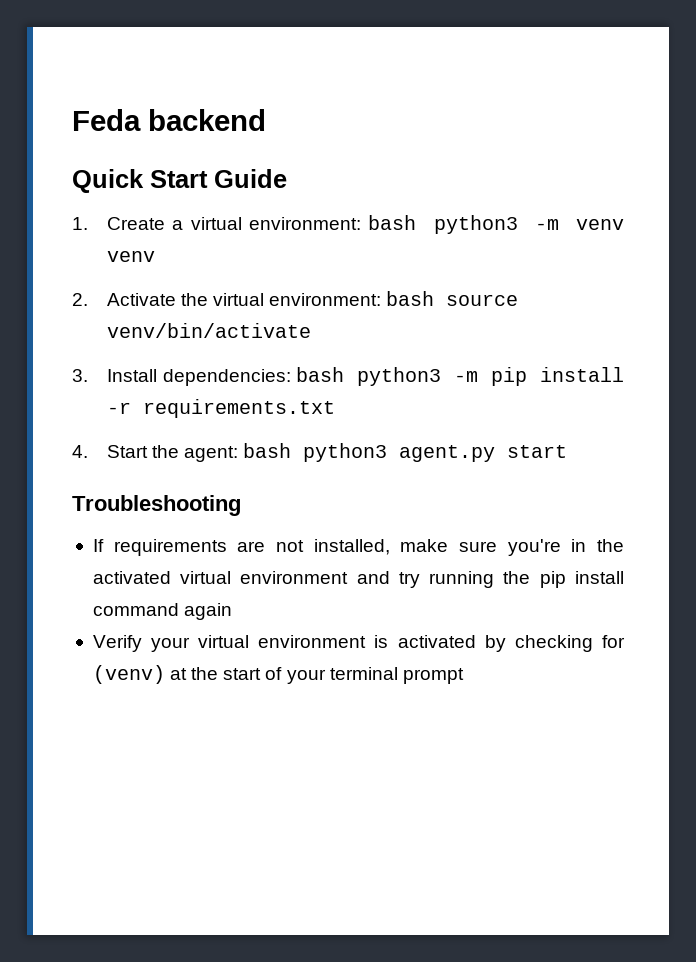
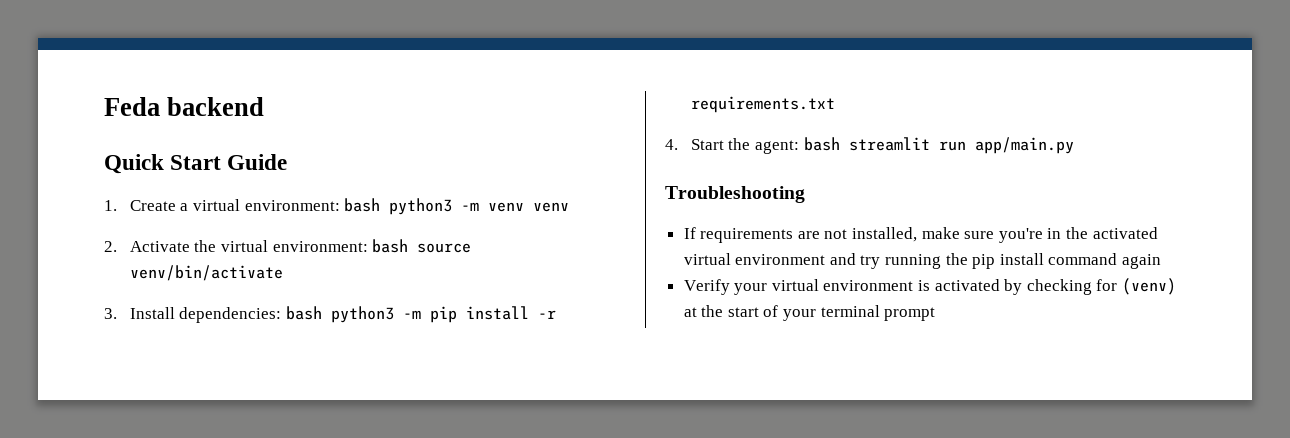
[303,443,568,462] python3 agent.py start -> [848,137,1074,154] streamlit run app/main.py

